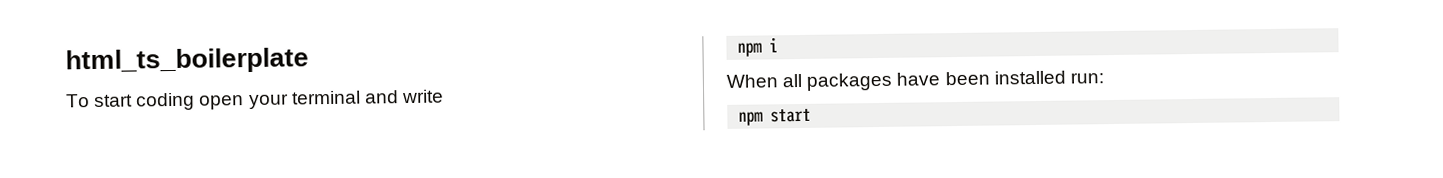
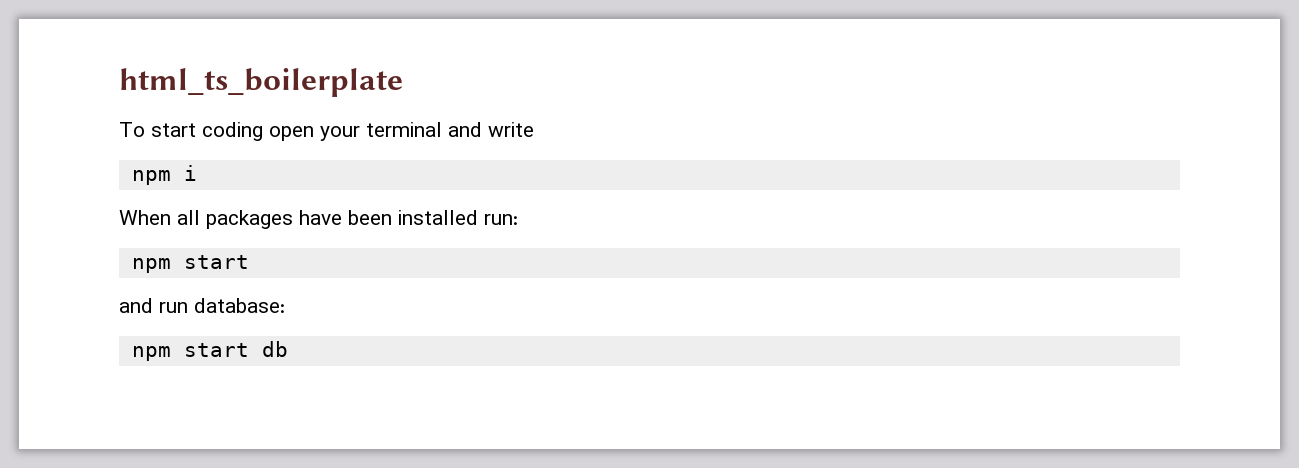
(812, 115) none -> [119,298,285,313] [131,341,288,361] // and run database: // npm start db

